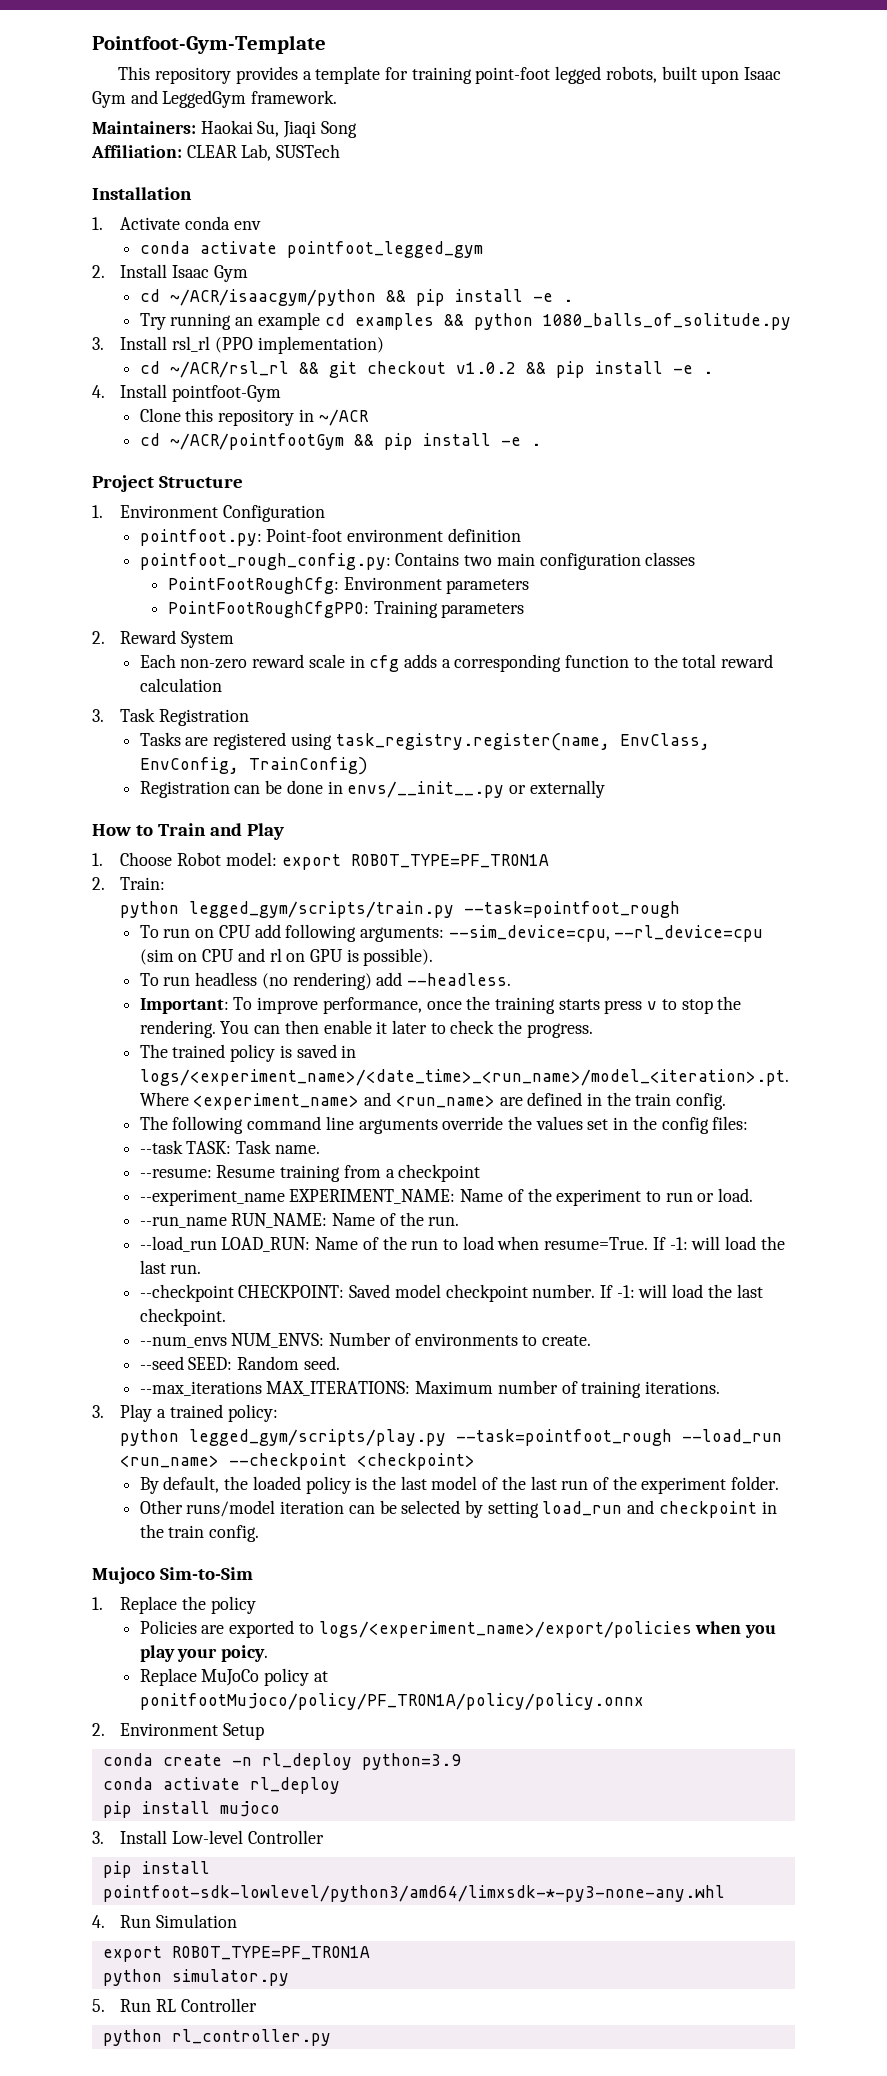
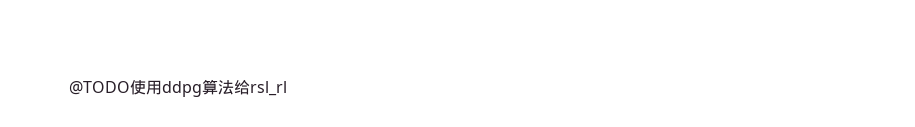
[92,35,326,54] [118,66,782,84] [92,90,338,108] [92,120,357,138] [91,144,341,161] [92,187,192,200] [92,216,261,230] [139,241,483,258] [92,264,248,282] [139,289,573,306] [139,312,791,330] [92,336,384,354] [139,361,713,378] [92,384,282,402] [139,408,369,426] [139,433,541,450] [92,475,243,492] [92,505,326,522] [139,528,521,546] [139,552,696,570] [167,577,530,594] [167,601,525,618] [92,630,235,648] [139,654,774,672] [139,678,222,692] [92,708,250,726] [139,732,710,751] [139,757,368,775] [139,780,605,798] [92,823,284,840] [92,852,549,870] [92,877,166,890] [120,901,681,918] [139,924,764,942] [139,948,434,966] [139,972,511,990] [139,996,742,1014] [139,1020,593,1038] [139,1044,357,1062] [139,1069,789,1086] [139,1092,727,1110] [139,1116,749,1134] [139,1140,320,1154] [139,1164,481,1182] [139,1188,754,1206] [139,1212,460,1228] [139,1236,785,1252] [139,1260,202,1274] [139,1284,763,1302] [139,1308,226,1326] [139,1332,591,1348] [139,1356,340,1370] [139,1380,720,1398] [92,1404,278,1422] [120,1429,783,1446] [120,1453,476,1470] [139,1476,780,1494] [139,1500,777,1518] [139,1524,260,1542] [92,1567,253,1584] [92,1596,256,1614] [139,1620,776,1638] [139,1645,269,1662] [139,1668,328,1686] [139,1693,644,1710] [92,1723,265,1740] [102,1753,461,1770] [102,1777,340,1794] [102,1801,280,1818] [92,1830,324,1844] [102,1861,210,1878] [102,1885,725,1902] [92,1914,238,1928] [102,1946,370,1962] [102,1969,289,1986] [92,1998,257,2012] [102,2029,331,2046] Pointfoot-Gym-Template // This repository provides a template for training point-foot legged robots, built upon Isaac Gym and LeggedGym framework. // Maintainers: Haokai Su, Jiaqi Song // Affiliation: CLEAR Lab, SUSTech // Installation // 1. Activate conda env // conda activate pointfoot_legged_gym // 2. Install Isaac Gym // cd ~/ACR/isaacgym/python && pip install -e . // Try running an example cd examples && python 1080_balls_of_solitude.py // 3. Install rsl_rl (PPO implementation) // cd ~/ACR/rsl_rl && git checkout v1.0.2 && pip install -e . // 4. Install pointfoot-Gym // Clone this repository in ~/ACR // cd ~/ACR/pointfootGym && pip install -e . // Project Structure // 1. Environment Configuration // pointfoot.py: Point-foot environment definition // pointfoot_rough_config.py: Contains two main configuration classes // PointFootRoughCfg: Environment parameters // PointFootRoughCfgPPO: Training parameters // 2. Reward System // Each non-zero reward scale in cfg adds a corresponding function to the total reward calculation // 3. Task Registration // Tasks are registered using task_registry.register(name, EnvClass, EnvConfig, TrainConfig) // Registration can be done in envs/__init__.py or externally // How to Train and Play // 1. Choose Robot model: export ROBOT_TYPE=PF_TRON1A // 2. Train: // python legged_gym/scripts/train.py --task=pointfoot_rough // To run on CPU add following arguments: --sim_device=cpu, --rl_device=cpu (sim on CPU and rl on GPU is possible). // To run headless (no rendering) add --headless. // Important: To improve performance, once the training starts press v to stop the rendering. You can then enable it later to check the progress. // The trained policy is saved in logs/<experiment_name>/<date_time>_<run_name>/model_<iteration>.pt. Where <experiment_name> and <run_name> are defined in the train config. // The following command line arguments override the values set in the config files: // --task TASK: Task name. // --resume: Resume training from a checkpoint // --experiment_name EXPERIMENT_NAME: Name of the experiment to run or load. // --run_name RUN_NAME: Name of the run. // --load_run LOAD_RUN: Name of the run to load when resume=True. If -1: will load the last run. // --checkpoint CHECKPOINT: Saved model checkpoint number. If -1: will load the last checkpoint. // --num_envs NUM_ENVS: Number of environments to create. // --seed SEED: Random seed. // --max_iterations MAX_ITERATIONS: Maximum number of training iterations. // 3. Play a trained policy: // python legged_gym/scripts/play.py --task=pointfoot_rough --load_run <run_name> --checkpoint <checkpoint> // By default, the loaded policy is the last model of the last run of the experiment folder. // Other runs/model iteration can be selected by setting load_run and checkpoint in the train config. // Mujoco Sim-to-Sim // 1. Replace the policy // Policies are exported to logs/<experiment_name>/export/policies when you play your poicy. // Replace MuJoCo policy at ponitfootMujoco/policy/PF_TRON1A/policy/policy.onnx // 2. Environment Setup // conda create -n rl_deploy python=3.9 // conda activate rl_deploy // pip install mujoco // 3. Install Low-level Controller // pip install pointfoot-sdk-lowlevel/python3/amd64/limxsdk-*-py3-none-any.whl // 4. Run Simulation // export ROBOT_TYPE=PF_TRON1A // python simulator.py // 5. Run RL Controller // python rl_controller.py -> [69,79,287,97] @TODO使用ddpg算法给rsl_rl

